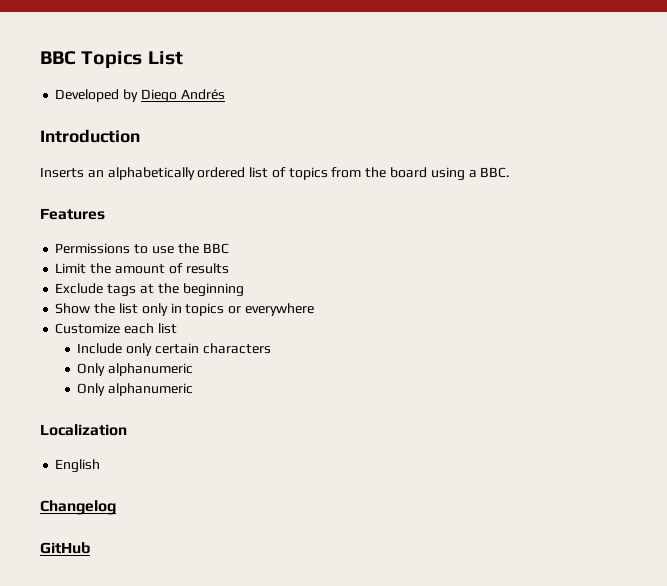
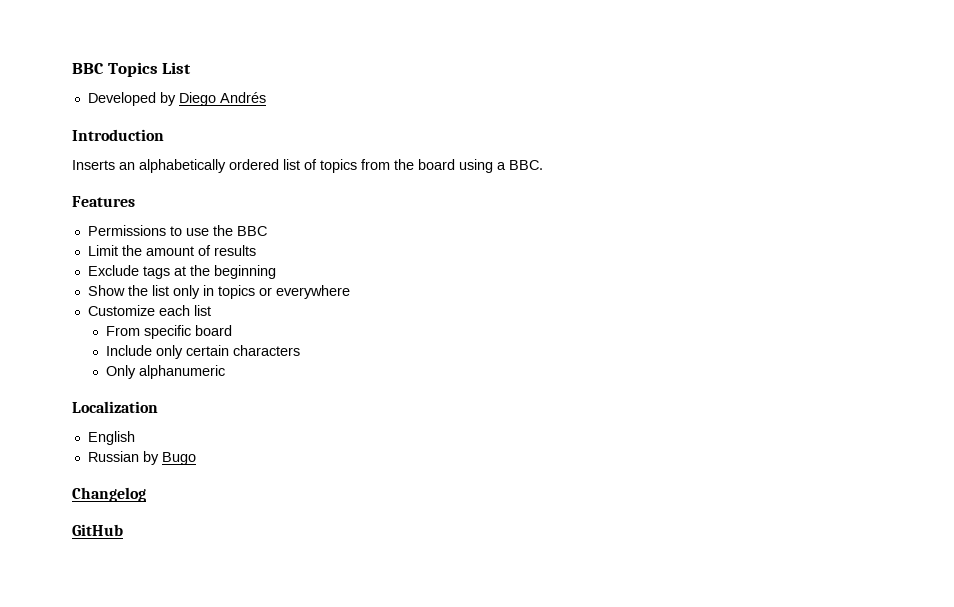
(177, 328) none -> [105,325,232,339] // From specific board
[77,383,194,396] // Only alphanumeric -> (225, 372) none
(101, 466) none -> [87,451,196,465] // Russian by Bugo

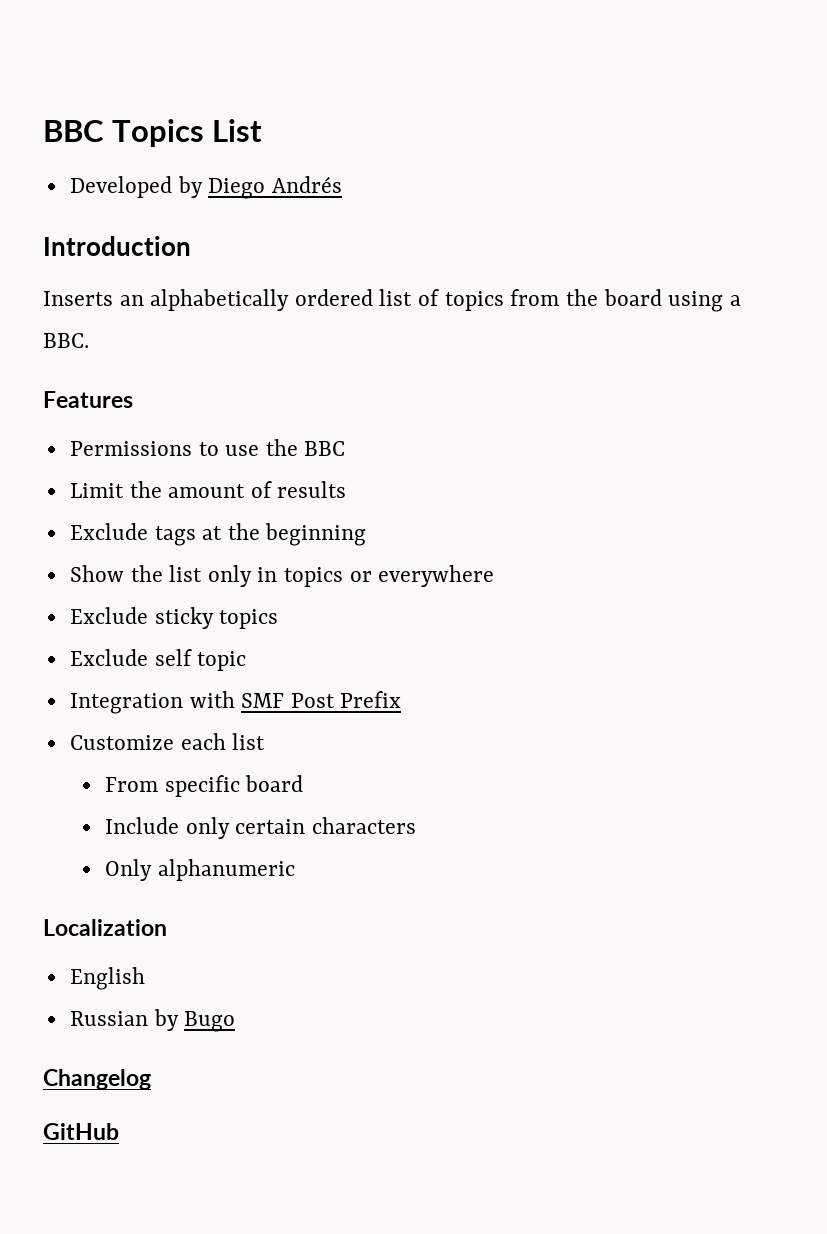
(350, 292) none -> [69,607,279,629] [69,649,247,671] [69,691,402,714] // Exclude sticky topics // Exclude self topic // Integration with SMF Post Prefix

